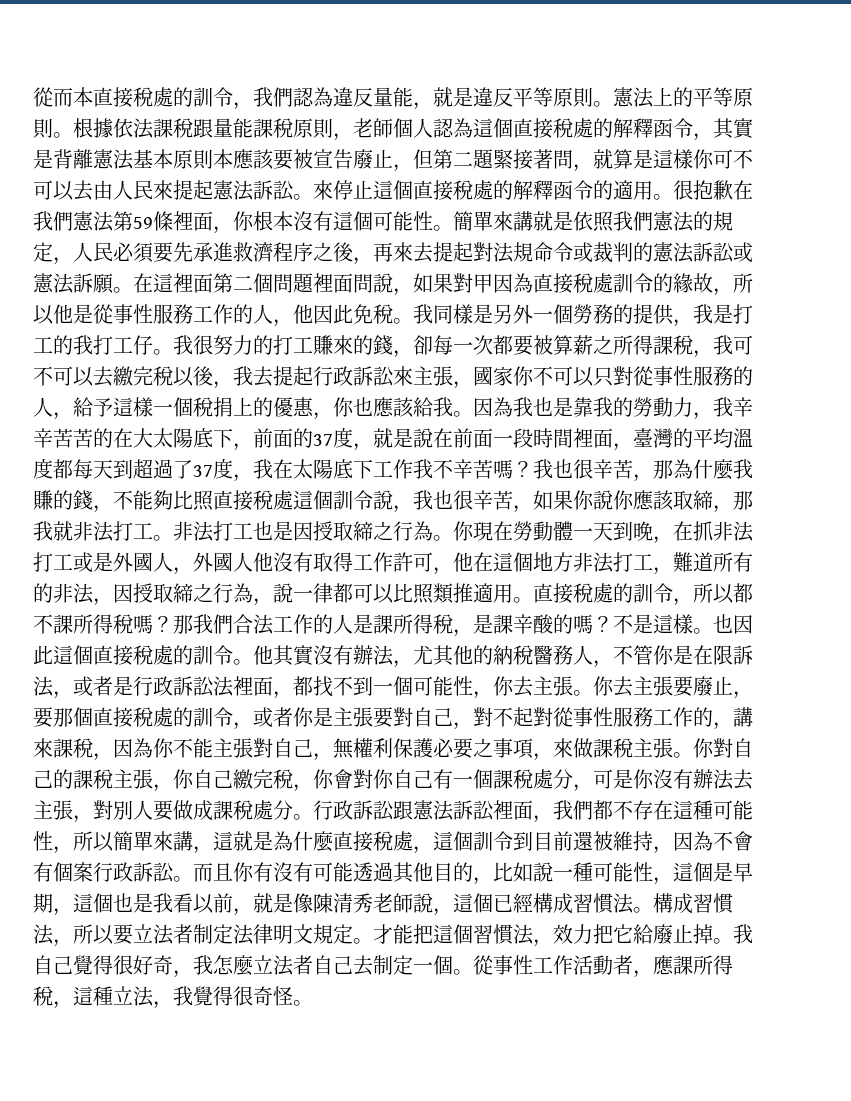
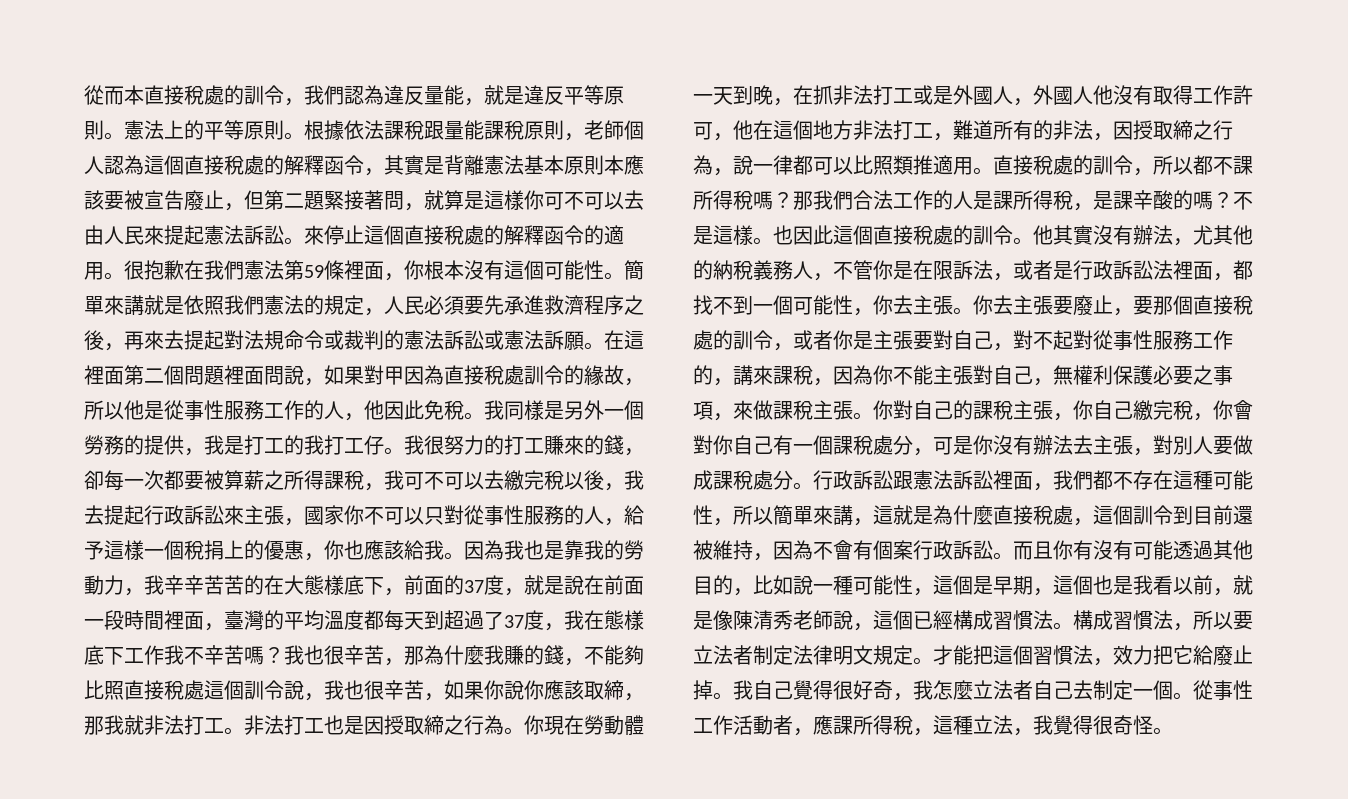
[153,428,193,448] 太陽 -> [304,575,344,595] 態樣
[293,459,333,479] 太陽 -> [604,610,644,630] 態樣
[533,645,553,665] 醫 -> [753,260,773,280] 義

